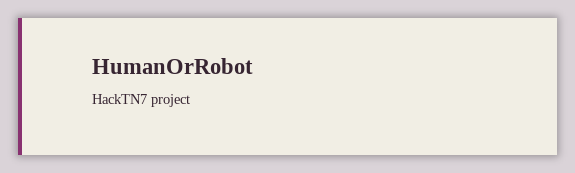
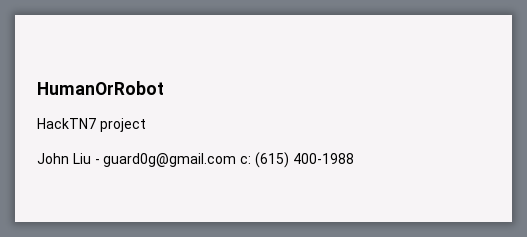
(190, 100) none -> [37,152,354,168] // John Liu - guard0g@gmail.com c: (615) 400-1988

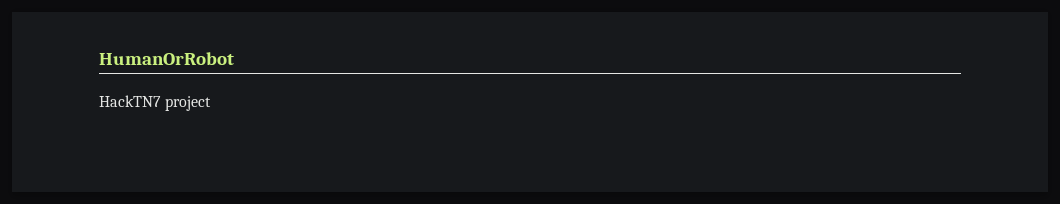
[37,152,354,168] // John Liu - guard0g@gmail.com c: (615) 400-1988 -> (212, 103) none

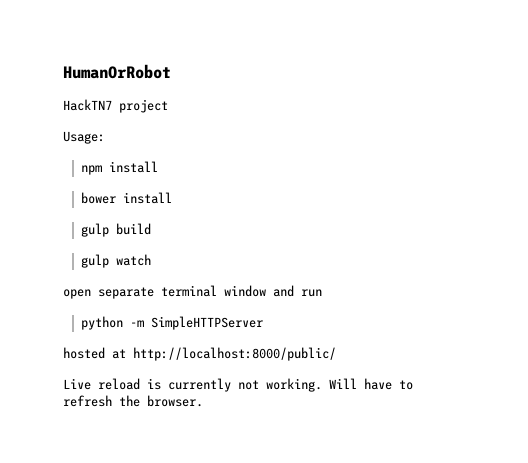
(212, 103) none -> [63,131,105,144] [81,161,159,175] [81,192,173,204] [81,223,152,237] [81,254,152,268] [63,285,322,299] [81,316,264,330] [63,347,336,361] [63,378,413,392] [63,395,203,407] // Usage: // npm install // bower install // gulp build // gulp watch // open separate terminal window and run // python -m SimpleHTTPServer // hosted at http://localhost:8000/public/ // Live reload is currently not working. Will have to refresh the browser.

